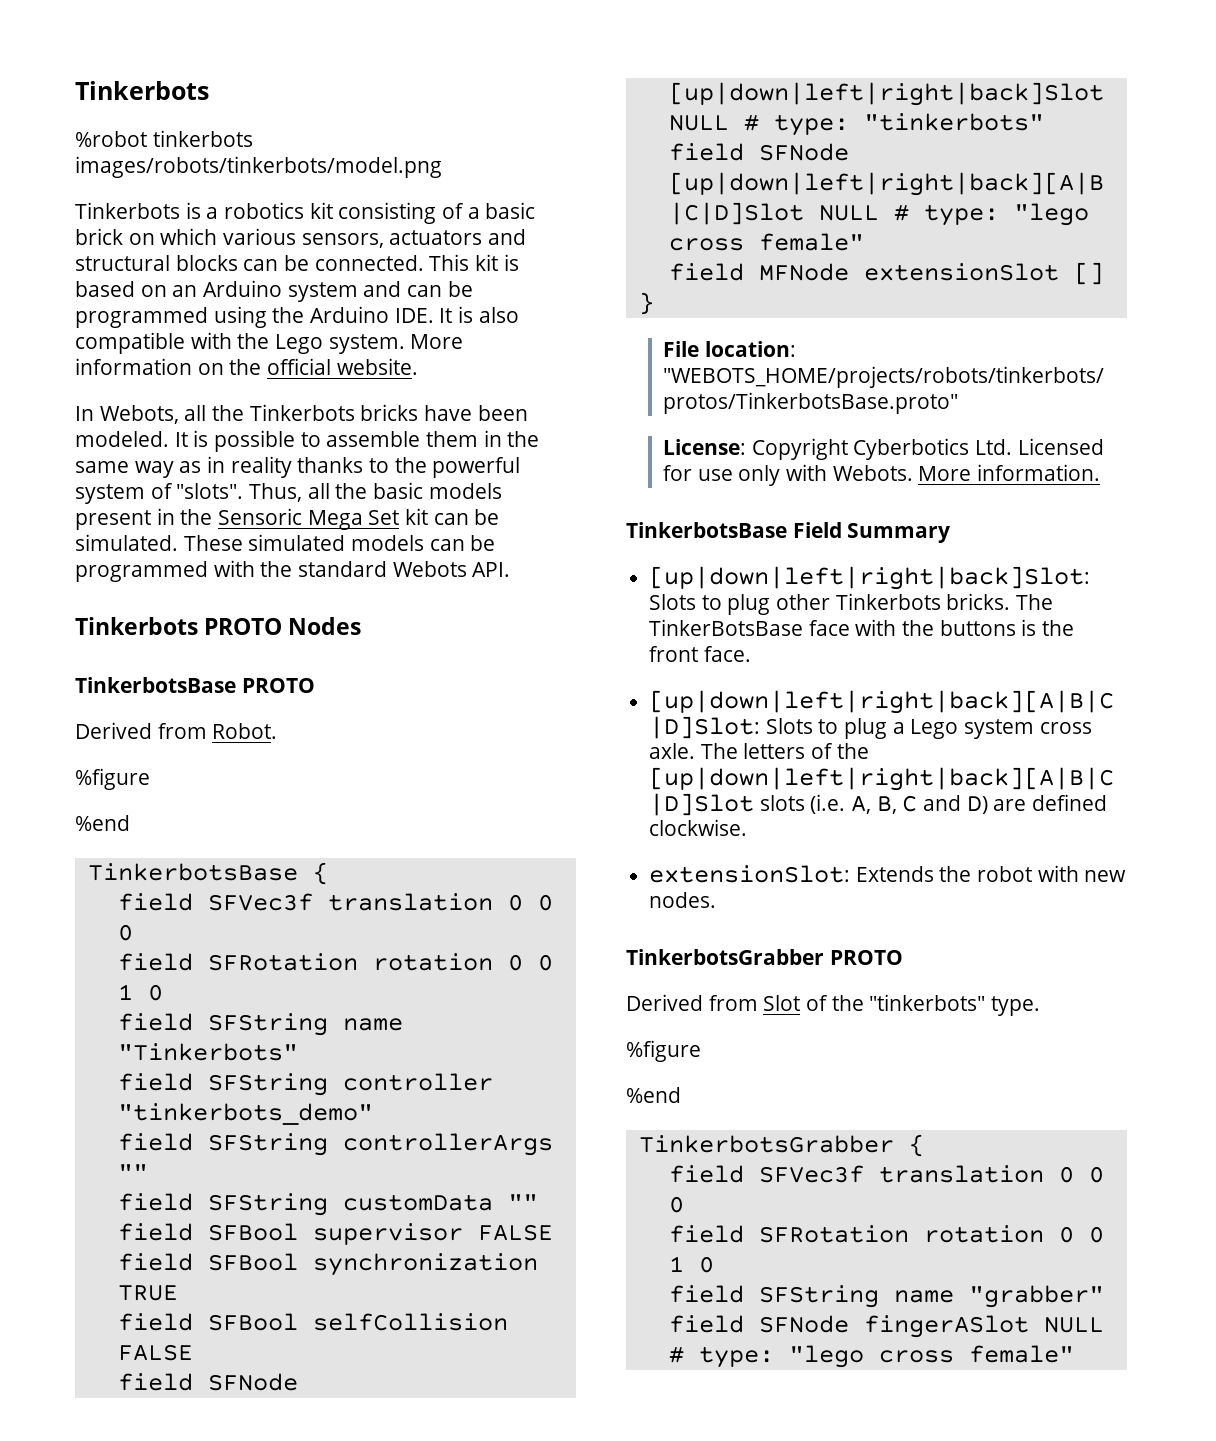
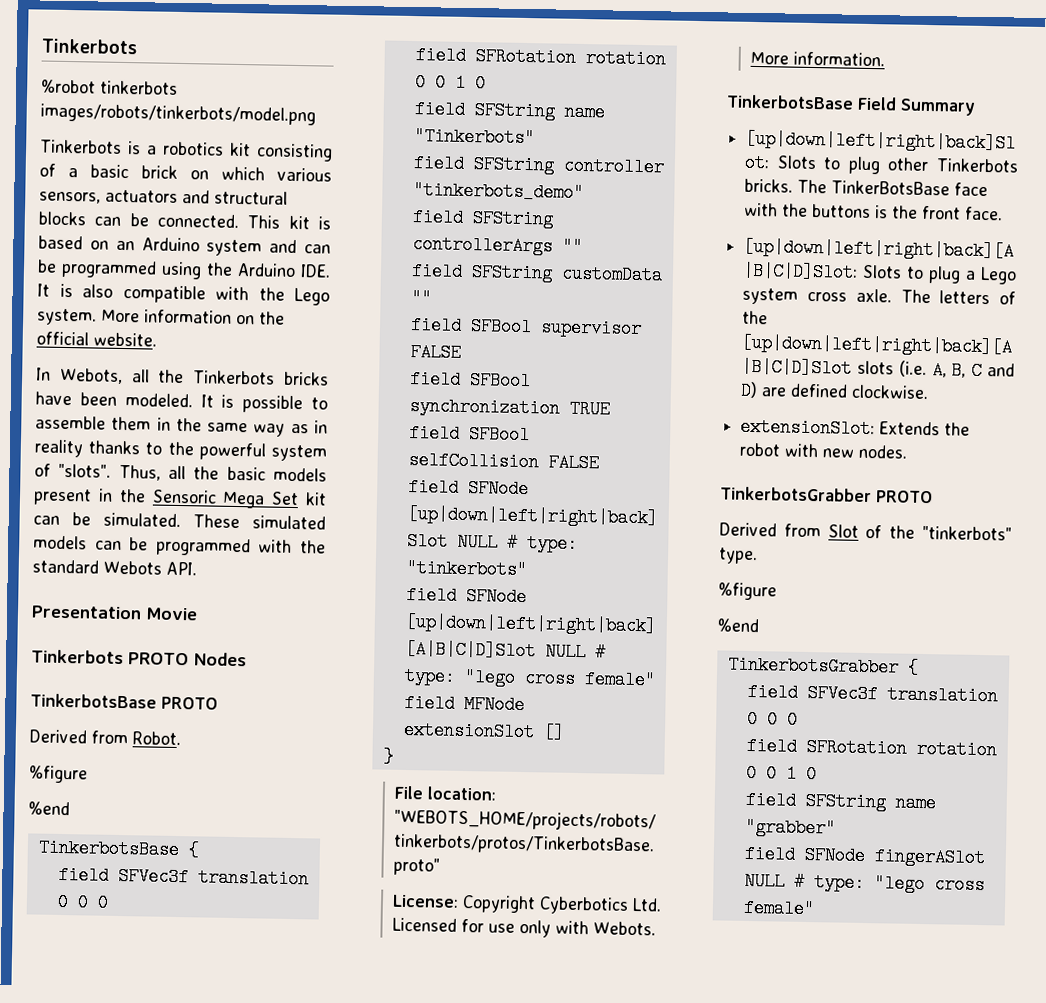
(511, 569) none -> [31,605,198,621] // Presentation Movie

